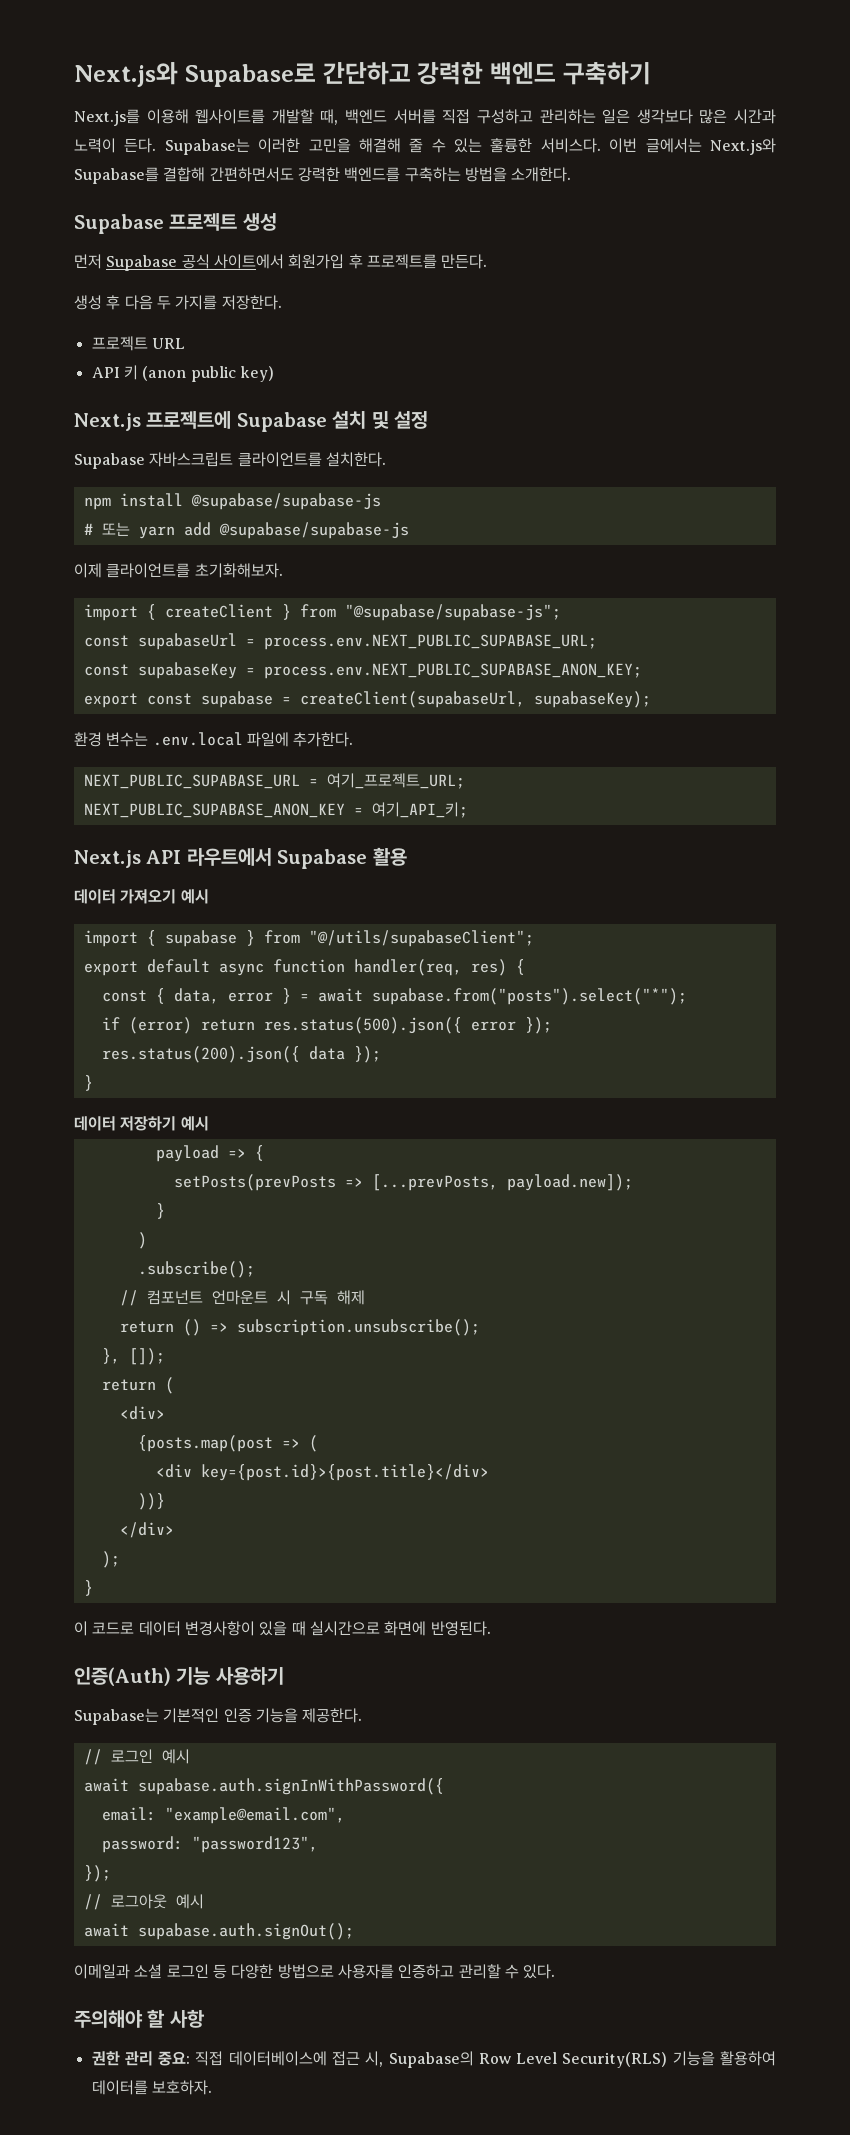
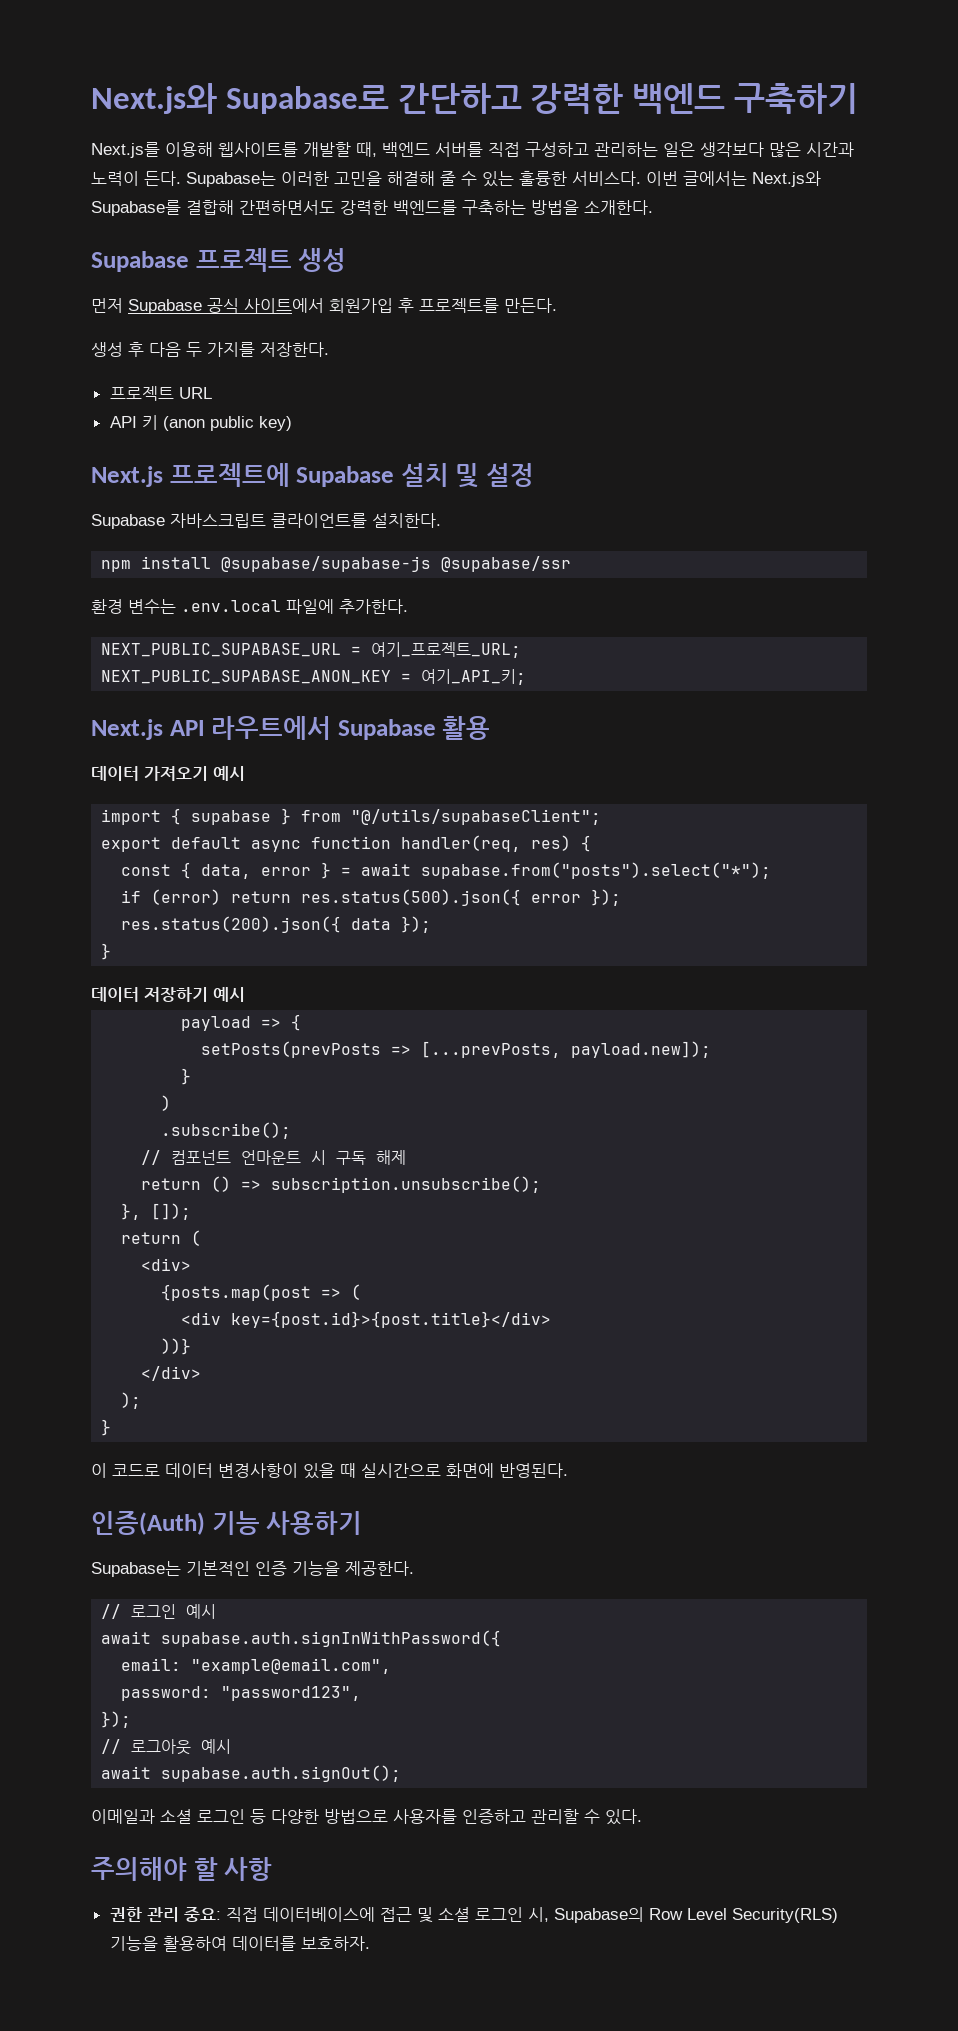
[83,522,409,539] [74,563,283,578] [83,604,561,621] [83,633,597,650] [83,662,642,679] [83,691,651,708] // # 또는 yarn add @supabase/supabase-js // 이제 클라이언트를 초기화해보자. // import { createClient } from "@supabase/supabase-js"; // const supabaseUrl = process.env.NEXT_PUBLIC_SUPABASE_URL; // const supabaseKey = process.env.NEXT_PUBLIC_SUPABASE_ANON_KEY; // export const supabase = createClient(supabaseUrl, supabaseKey); -> [441,556,572,572] @supabase/ssr
(361, 2058) none -> [416,1907,523,1923] 및 소셜 로그인

